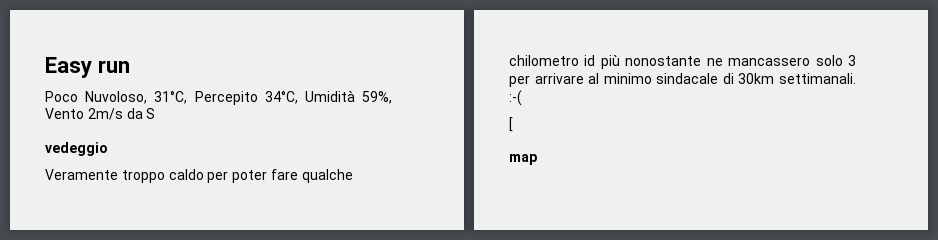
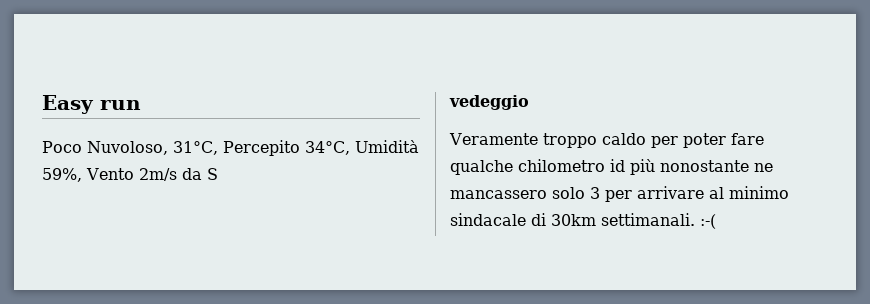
[509,117,513,132] [509,154,537,165] // [ // map -> (716, 221) none

